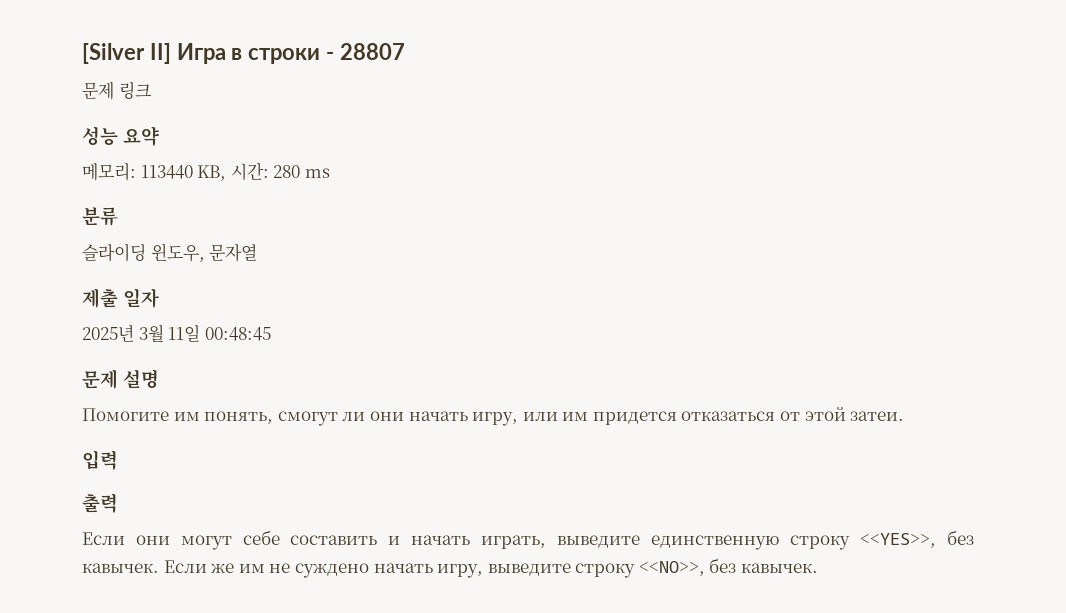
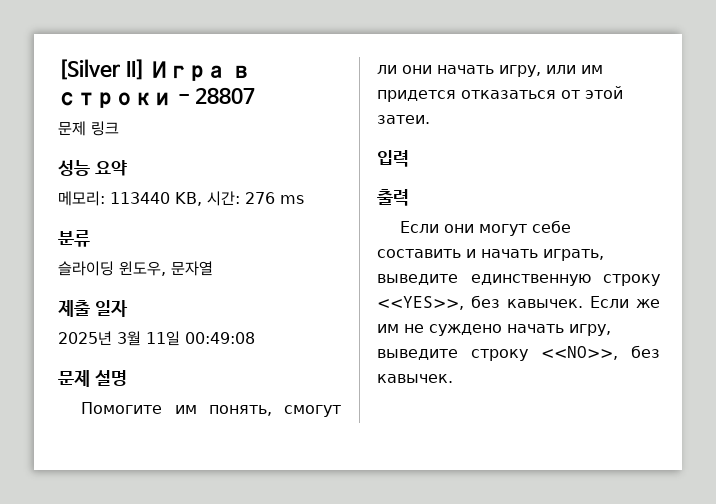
[273,165,301,178] 280 -> [245,192,275,204] 276
[204,327,271,341] 00:48:45 -> [185,332,255,344] 00:49:08

